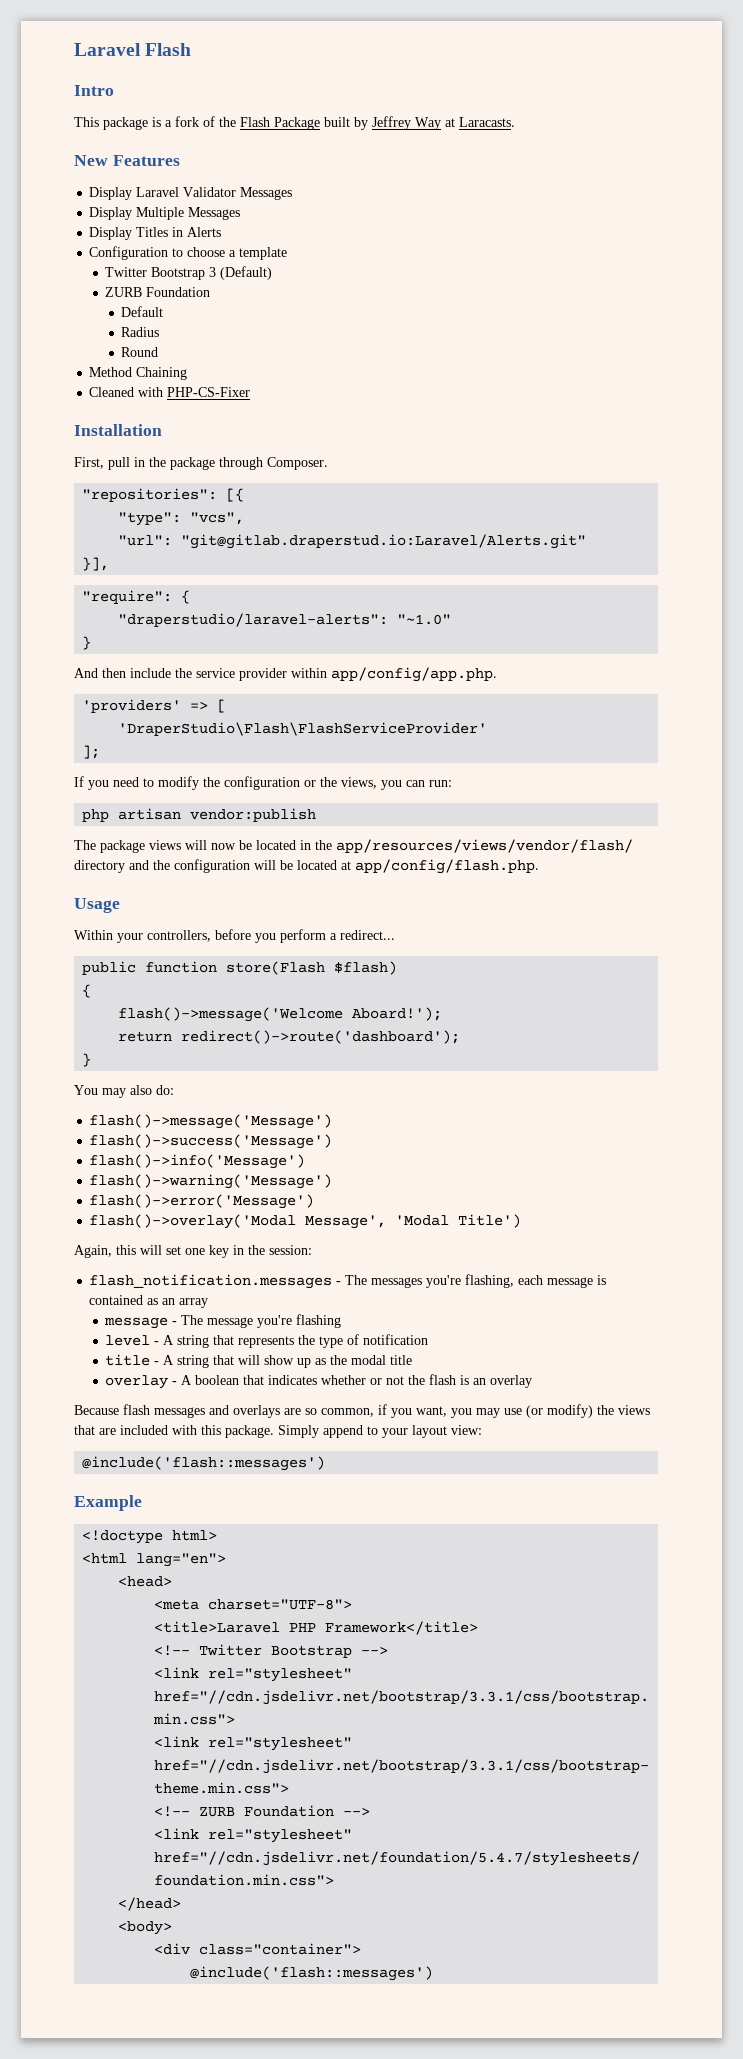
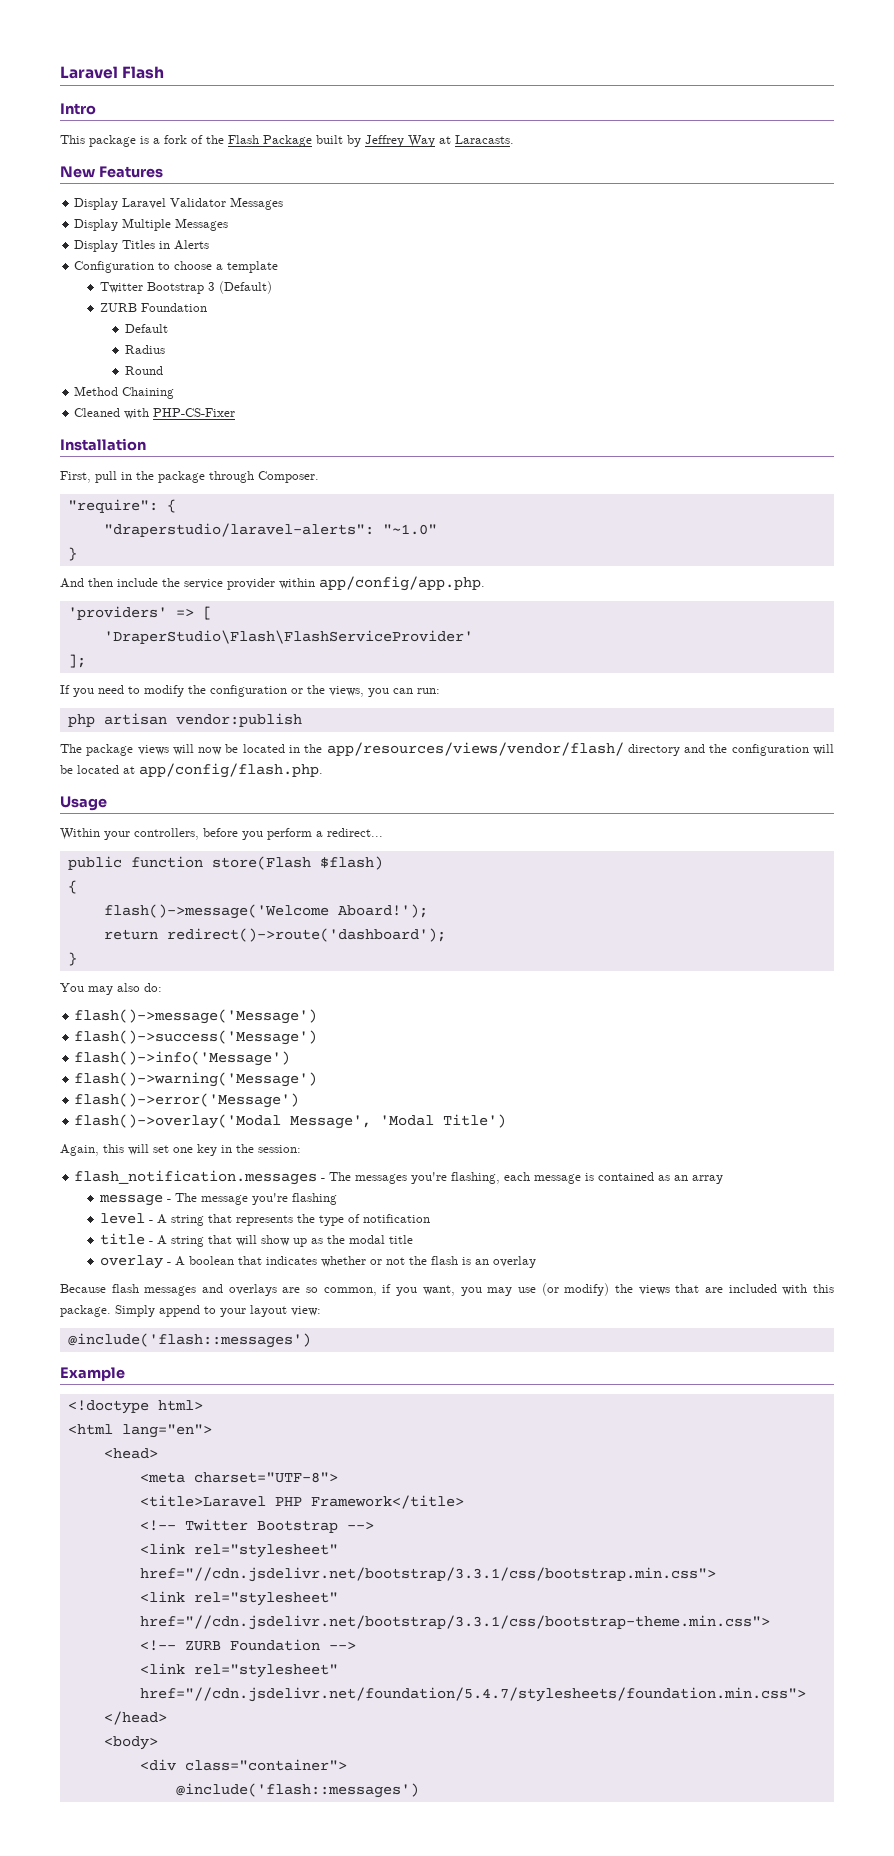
[82,488,245,502] [118,512,245,526] [118,534,587,549] [82,557,110,571] // "repositories": [{ // "type": "vcs", // "url": "git@gitlab.draperstud.io:Laravel/Alerts.git" // }], -> (319, 477) none

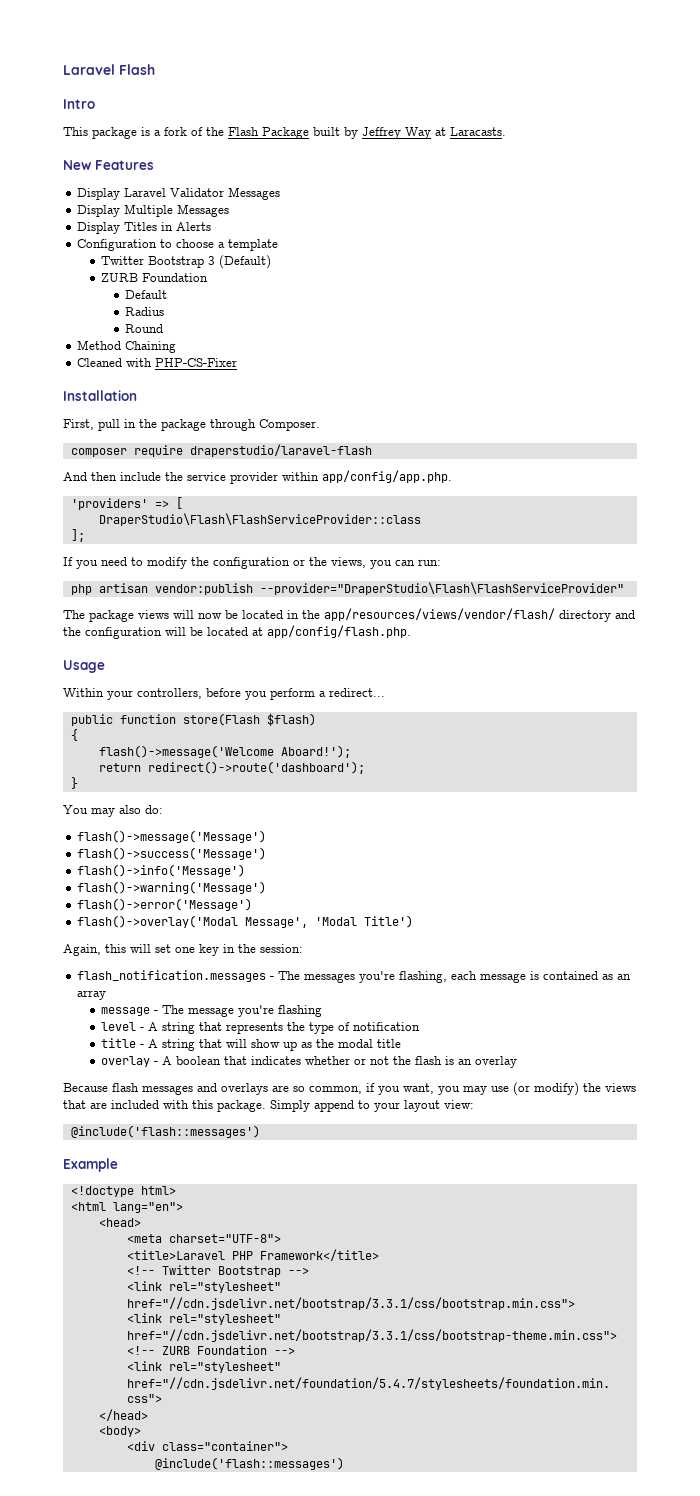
[67,499,176,513] [103,523,437,537] [67,547,77,561] "require": { // "draperstudio/laravel-alerts": "~1.0" // } -> [70,444,372,457] composer require draperstudio/laravel-flash
[103,630,473,644] 'DraperStudio\Flash\FlashServiceProvider' -> [98,513,421,526] DraperStudio\Flash\FlashServiceProvider::class
(302, 720) none -> [259,582,624,595] --provider="DraperStudio\Flash\FlashServiceProvider"

